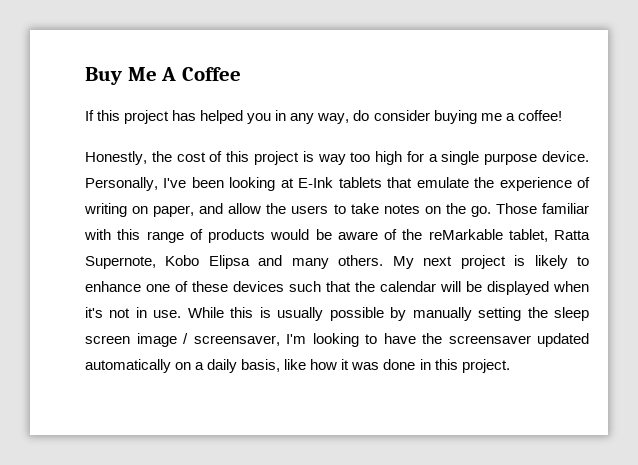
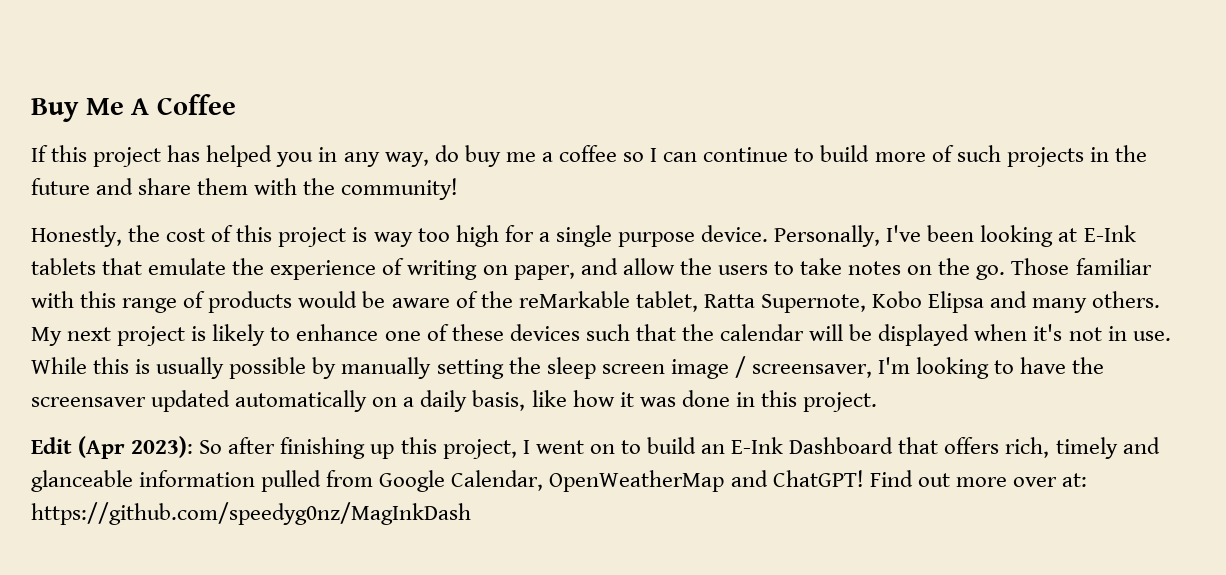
[373,110,562,124] consider buying me a coffee! -> [464,145,1147,167] [31,178,459,200] buy me a coffee so I can continue to build more of such projects in the future and share them with the community!
(510, 366) none -> [31,436,1160,459] [31,470,1087,492] [31,502,471,525] // Edit (Apr 2023): So after finishing up this project, I went on to build an E-Ink Dashboard that offers rich, timely and glanceable information pulled from Google Calendar, OpenWeatherMap and ChatGPT! Find out more over at: https://github.com/speedyg0nz/MagInkDash

